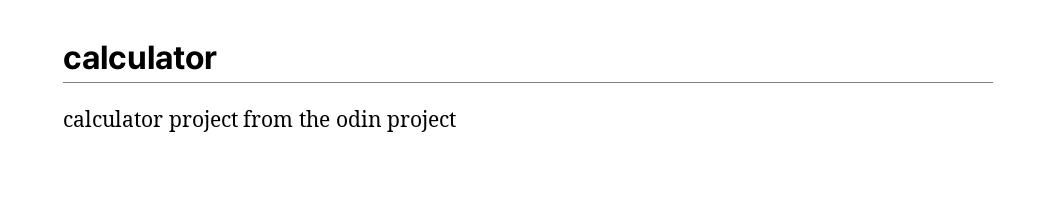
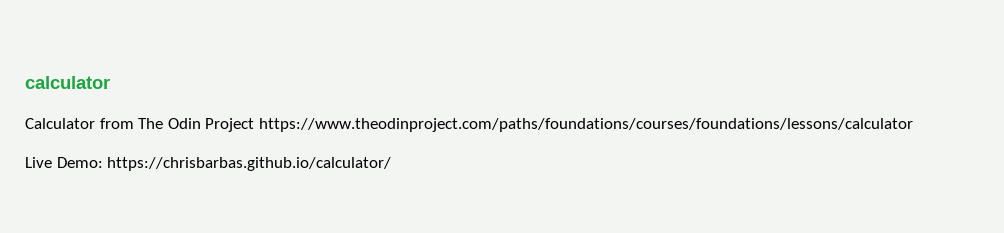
[63,110,457,132] calculator project from the odin project -> [25,118,913,132] [25,157,392,171] Calculator from The Odin Project https://www.theodinproject.com/paths/foundations/courses/foundations/lessons/calculator // Live Demo: https://chrisbarbas.github.io/calculator/

